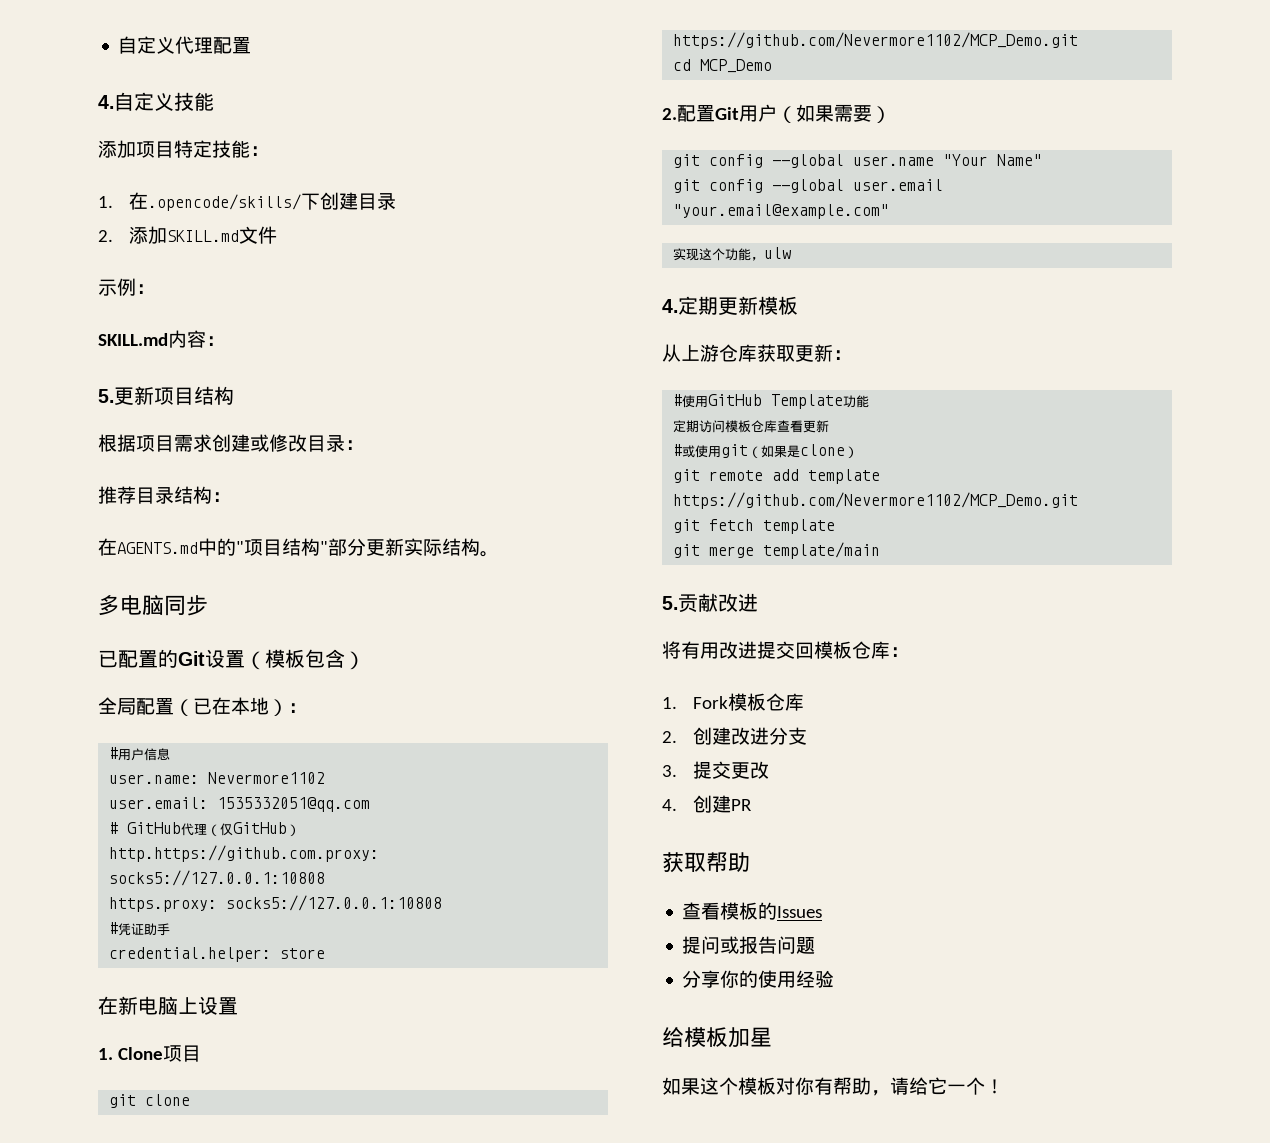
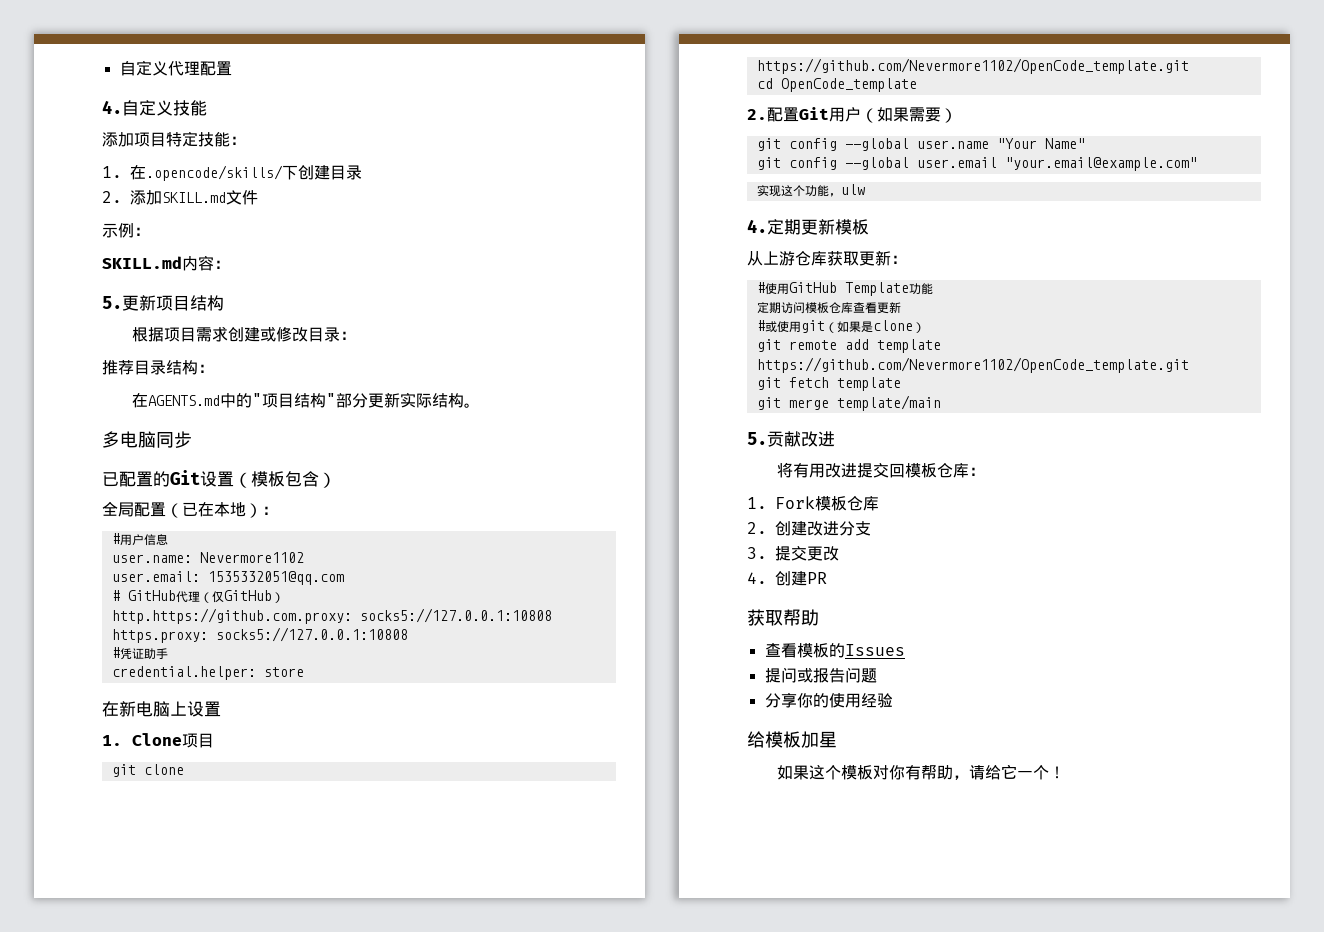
[673,32,1079,49] https://github.com/Nevermore1102/MCP_Demo.git -> [756,58,1189,74] https://github.com/Nevermore1102/OpenCode_template.git
[700,59,773,73] MCP_Demo -> [780,78,917,92] OpenCode_template
[673,492,1079,509] https://github.com/Nevermore1102/MCP_Demo.git -> [756,357,1189,373] https://github.com/Nevermore1102/OpenCode_template.git

